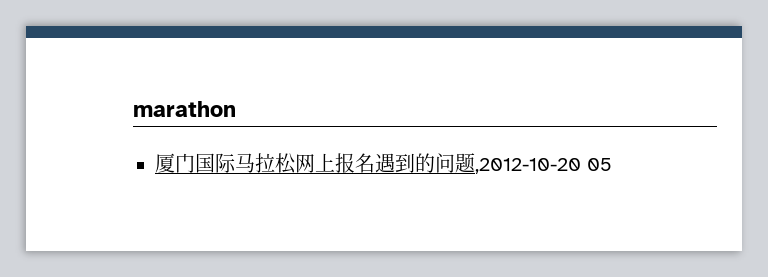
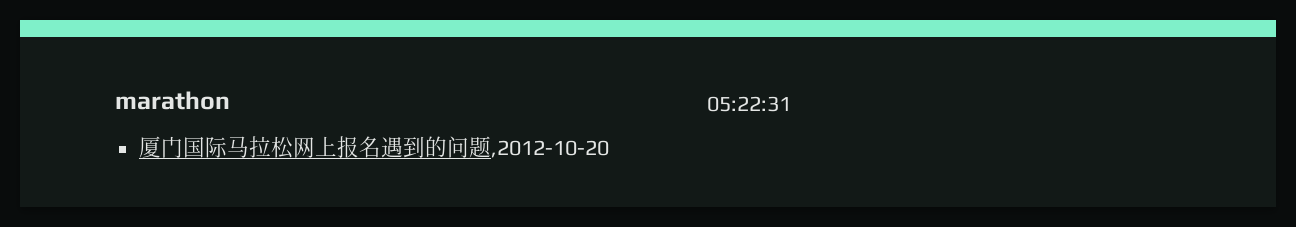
[587,158,612,171] 05 -> [706,96,791,112] 05:22:31

